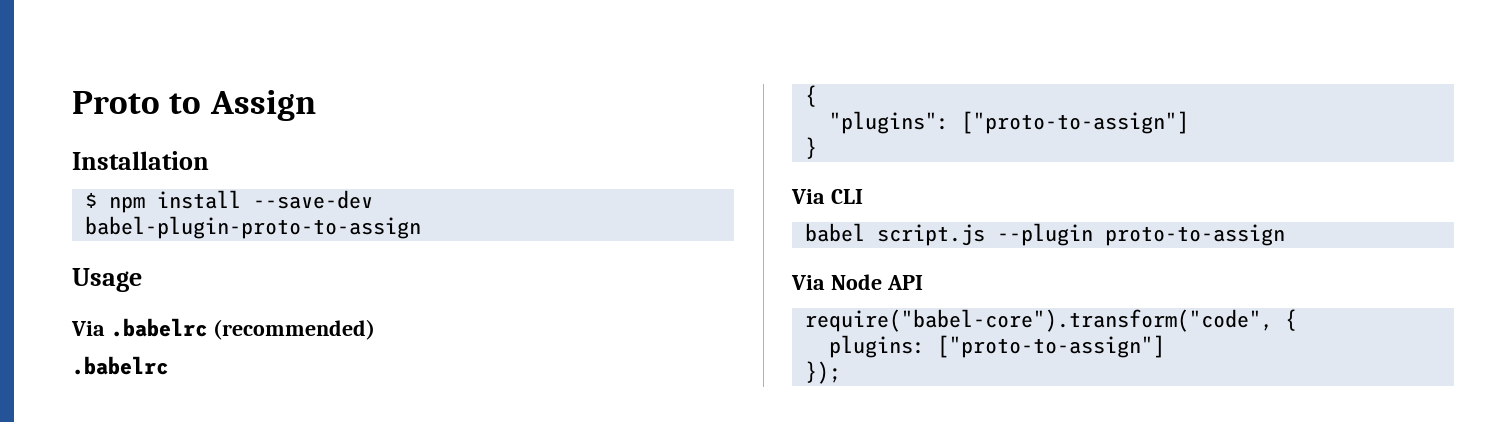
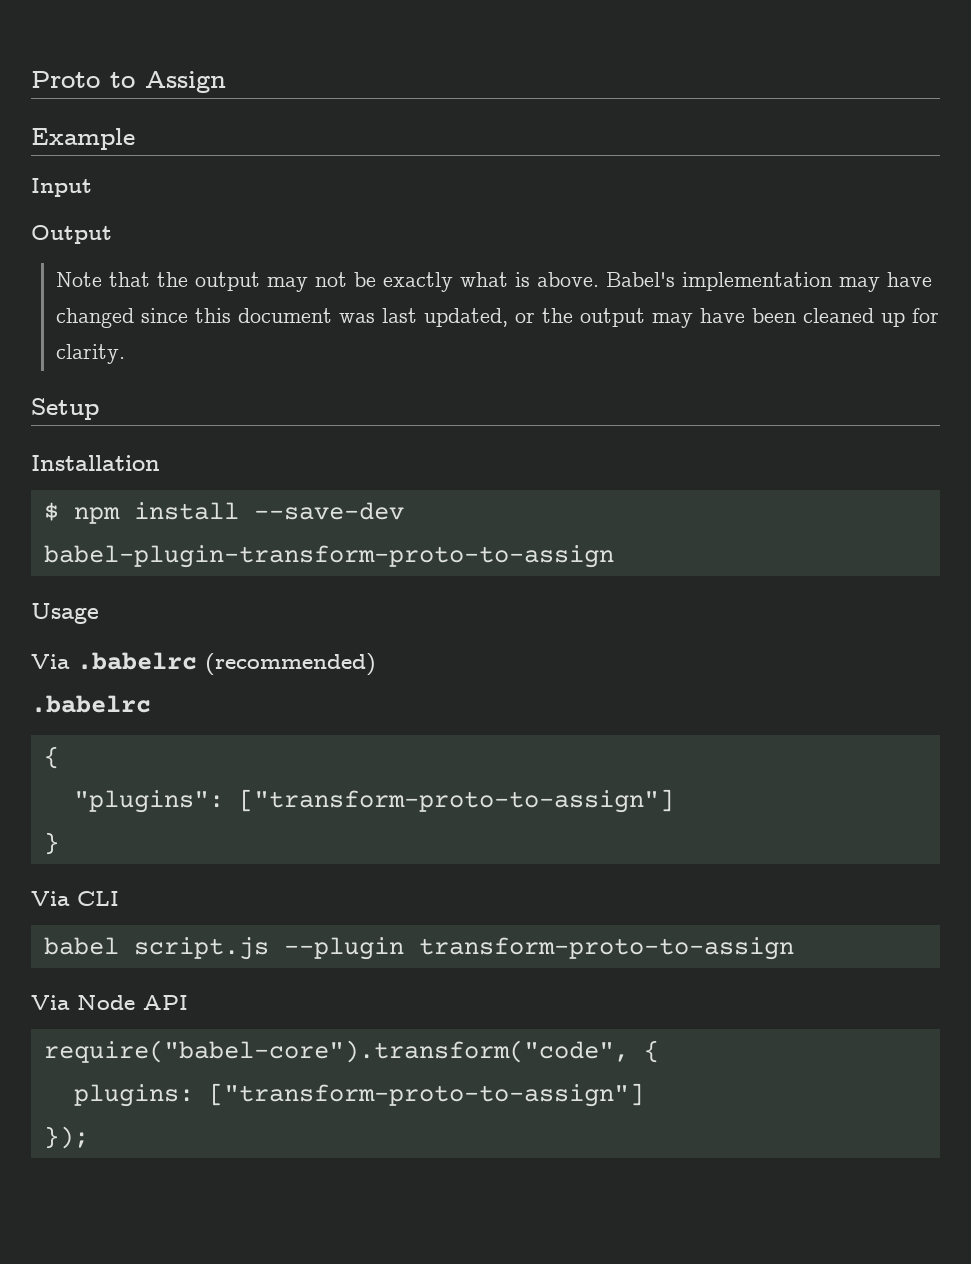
(316, 105) none -> [31,128,135,150] [31,178,92,197] [31,225,112,244] [56,272,933,292] [56,308,940,328] [56,344,126,364] [31,398,99,420] // Example // Input // Output // Note that the output may not be exactly what is above. Babel's implementation may have changed since this document was last updated, or the output may have been cleaned up for clarity. // Setup
[85,216,422,239] babel-plugin-proto-to-assign -> [43,545,614,568] babel-plugin-transform-proto-to-assign
[961,111,1190,134] ["proto-to-assign"] -> [238,789,674,813] ["transform-proto-to-assign"]
[1105,224,1286,246] proto-to-assign -> [418,937,794,960] transform-proto-to-assign
[937,335,1166,358] ["proto-to-assign"] -> [208,1083,644,1107] ["transform-proto-to-assign"]

